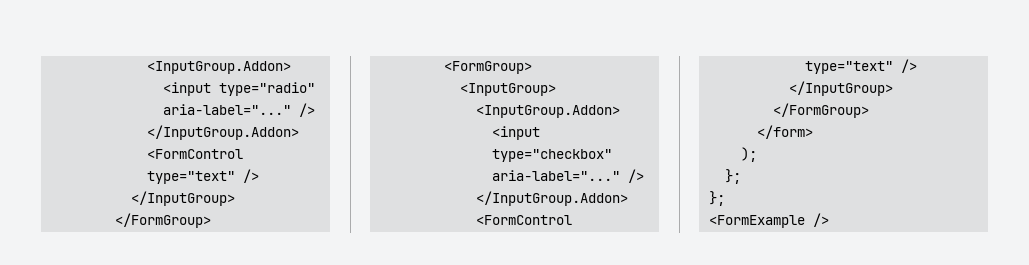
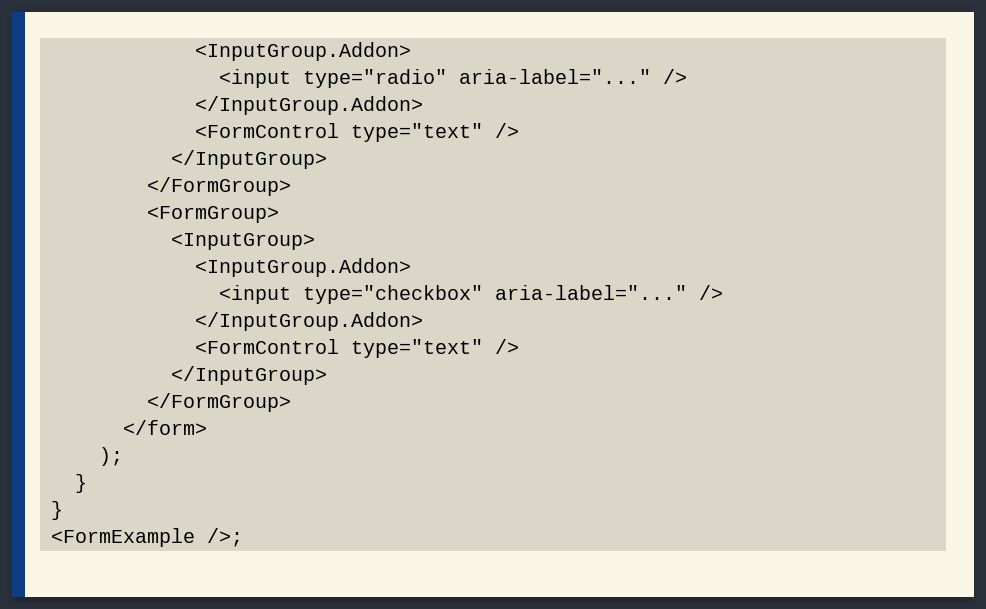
[724,169,741,184] [708,191,725,206] }; // }; -> [74,474,87,493] [50,501,63,520] } // }
[812,213,829,227] /> -> [206,528,243,547] />;

